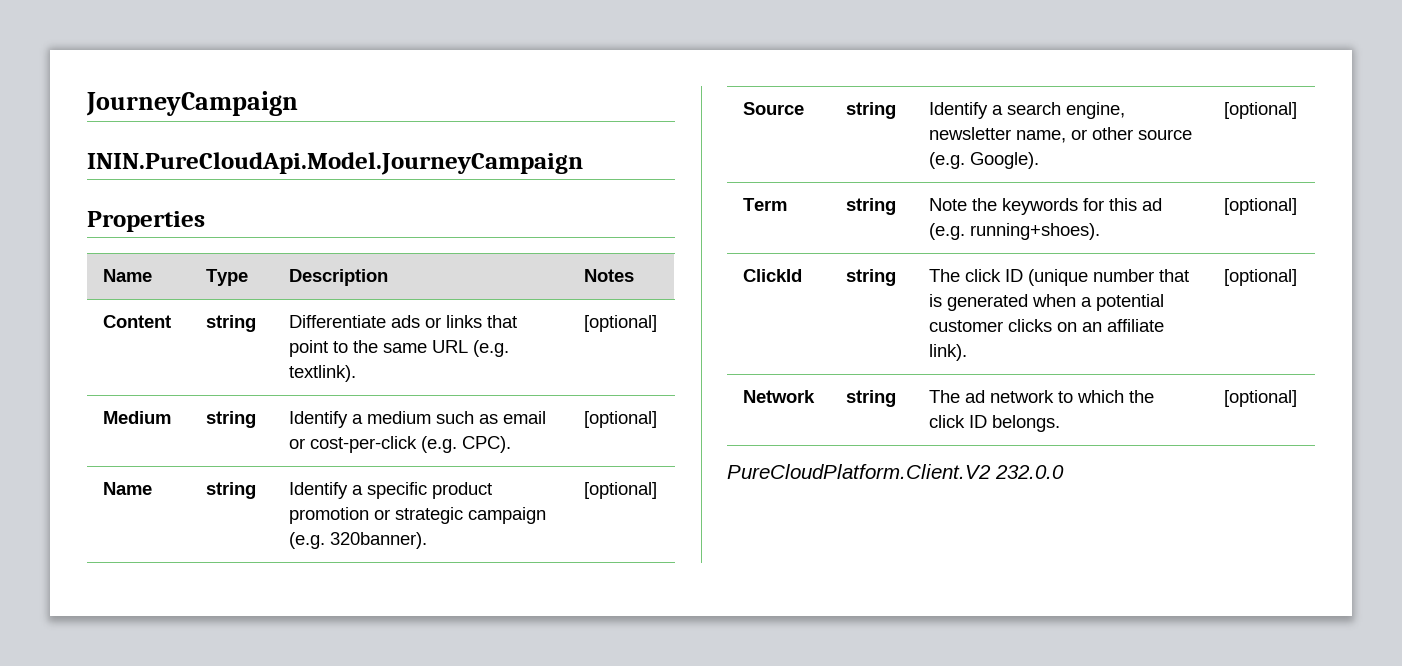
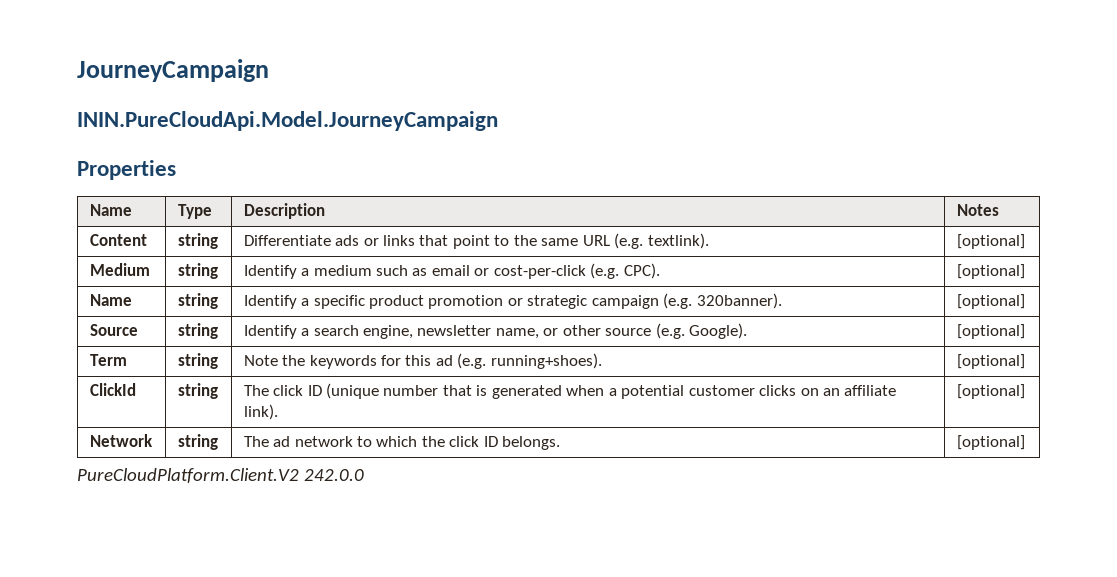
[995,465,1064,479] 232.0.0 -> [303,469,364,481] 242.0.0

